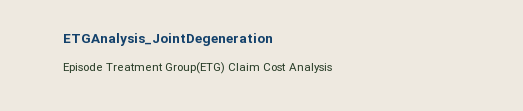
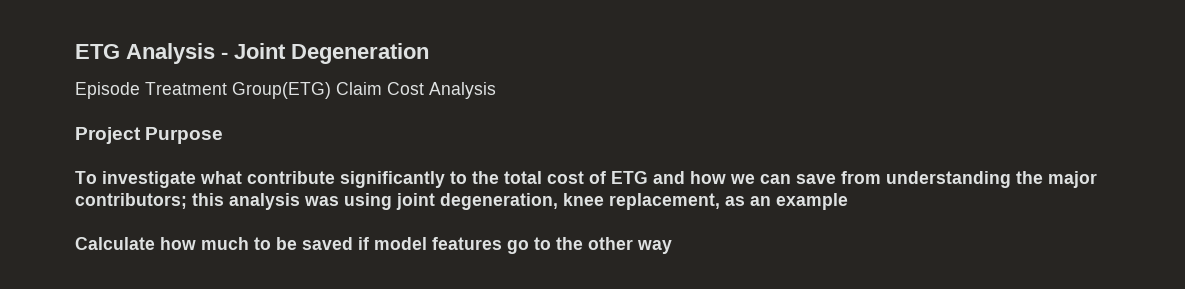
[63,33,273,46] ETGAnalysis_JointDegeneration -> [75,43,429,64] ETG Analysis - Joint Degeneration
(332, 68) none -> [75,127,224,144] [75,171,1097,188] [75,193,848,210] [75,237,672,254] // Project Purpose // To investigate what contribute significantly to the total cost of ETG and how we can save from understanding the major contributors; this analysis was using joint degeneration, knee replacement, as an example // Calculate how much to be saved if model features go to the other way

